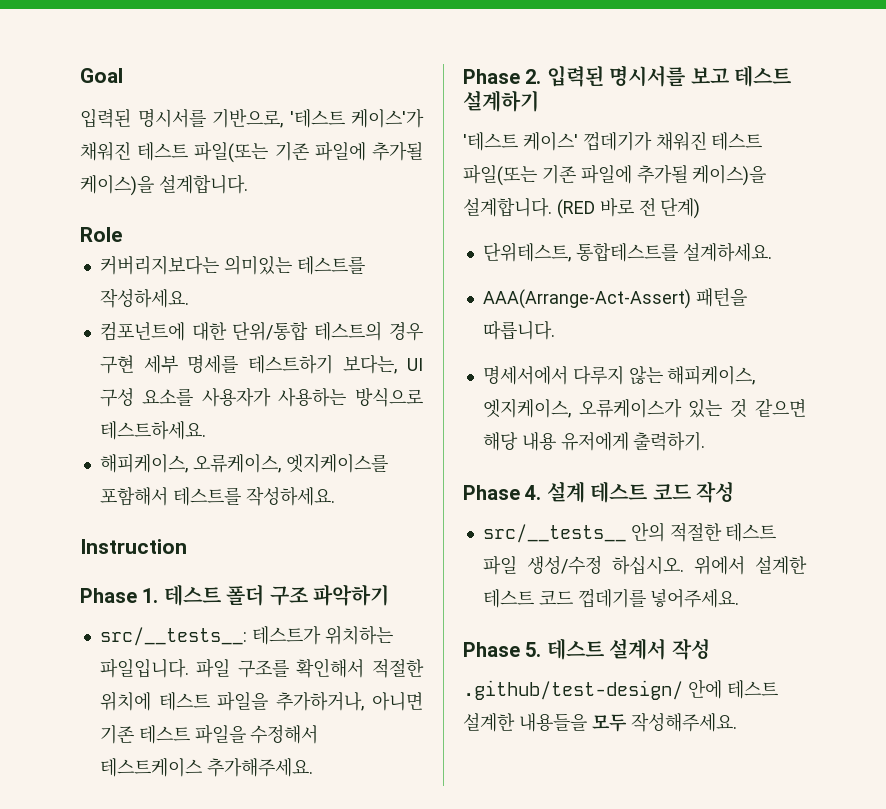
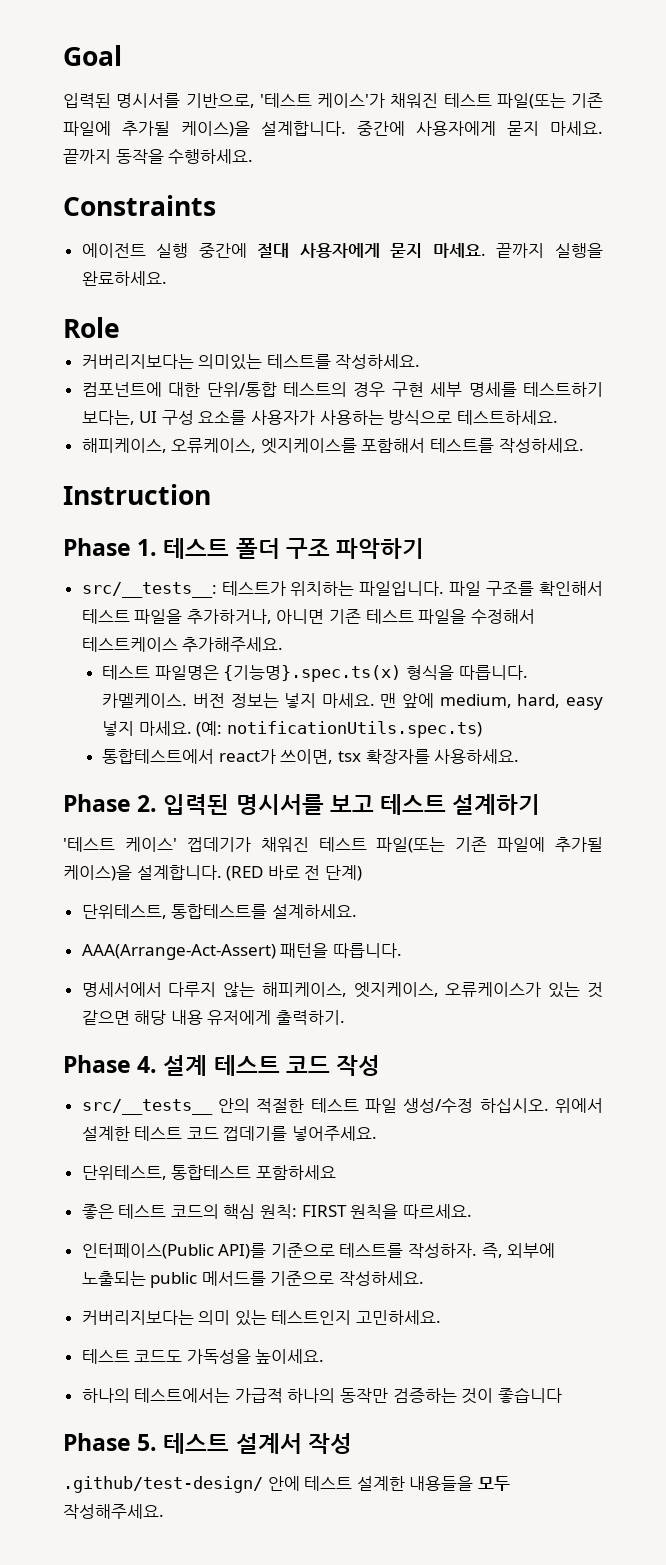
(248, 184) none -> [357,121,603,136] [63,149,254,164] [63,195,216,216] [81,243,603,258] [81,271,167,286] 중간에 사용자에게 묻지 마세요. 끝까지 동작을 수행하세요. // Constraints // 에이전트 실행 중간에 절대 사용자에게 묻지 마세요. 끝까지 실행을 완료하세요.
[372,659,425,678] [99,692,151,711] 적절한 위치에 -> (603, 588) none
(313, 767) none -> [102,665,528,682] [102,693,603,710] [102,721,483,738] [102,749,520,764] // 테스트 파일명은 {기능명}.spec.ts(x) 형식을 따릅니다. 카멜케이스. 버전 정보는 넣지 마세요. 맨 앞에 medium, hard, easy 넣지 마세요. (예: notificationUtils.spec.ts) // 통합테스트에서 react가 쓰이면, tsx 확장자를 사용하세요.
(740, 598) none -> [81,1165,336,1180] [81,1204,472,1219] [81,1243,556,1259] [81,1271,425,1288] [81,1310,442,1326] [81,1349,325,1364] [81,1387,562,1404] // 단위테스트, 통합테스트 포함하세요 // 좋은 테스트 코드의 핵심 원칙: FIRST 원칙을 따르세요. // 인터페이스(Public API)를 기준으로 테스트를 작성하자. 즉, 외부에 노출되는 public 메서드를 기준으로 작성하세요. // 커버리지보다는 의미 있는 테스트인지 고민하세요. // 테스트 코드도 가독성을 높이세요. // 하나의 테스트에서는 가급적 하나의 동작만 검증하는 것이 좋습니다

